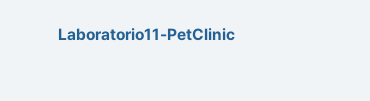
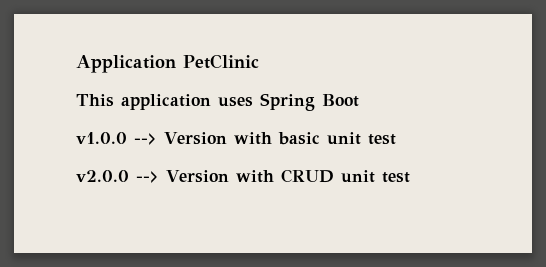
[58,28,235,41] Laboratorio11-PetClinic -> [76,54,259,73] [76,93,359,111] [76,132,396,145] [76,169,410,183] Application PetClinic // This application uses Spring Boot // v1.0.0 --> Version with basic unit test // v2.0.0 --> Version with CRUD unit test

